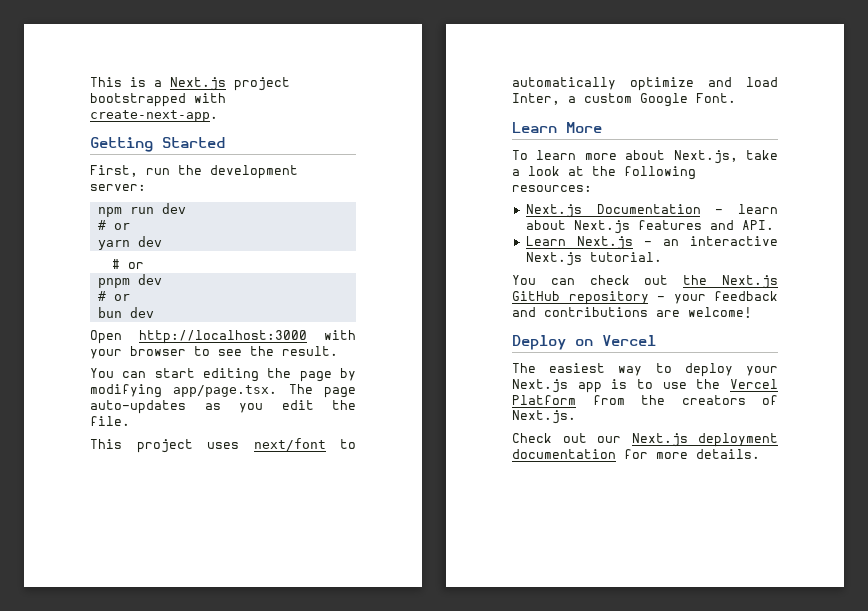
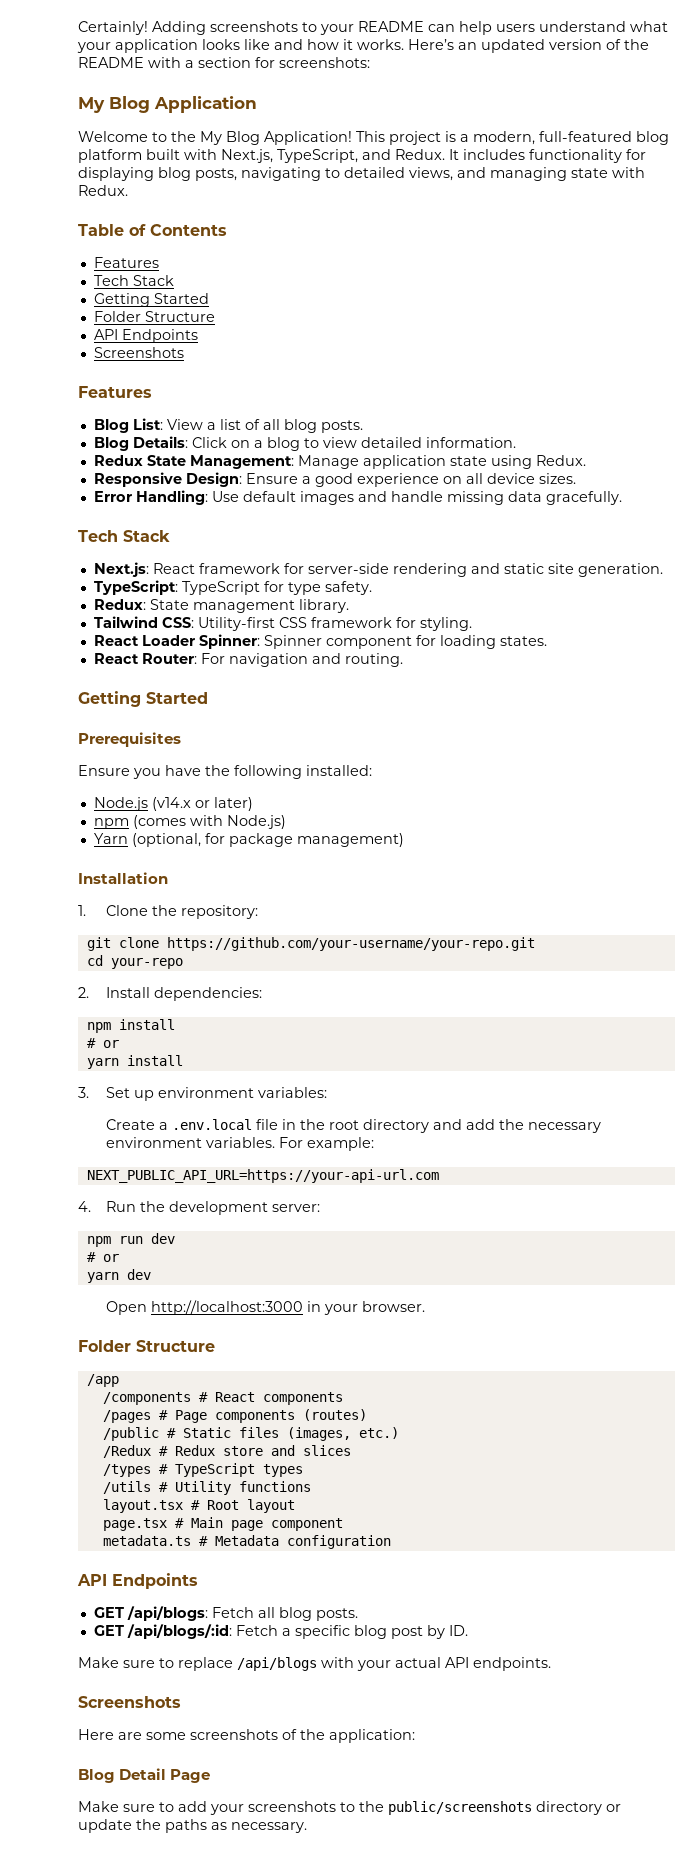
[90,77,290,91] [90,93,226,107] [90,110,218,122] [90,137,225,152] [90,165,170,177] This is a Next.js project bootstrapped with create-next-app. // Getting Started // First, run -> [78,21,668,35] [77,39,649,53] [78,57,370,68] [78,96,257,113] [78,131,669,145] [78,149,646,163] [78,167,645,181] [78,185,128,196] [78,224,227,236] [93,257,159,268] [93,275,174,286] [93,293,209,307] [93,311,215,322] [93,329,198,343] [93,347,184,358] [78,386,152,398] [93,418,363,433] [93,436,516,451] [93,455,586,469] [93,472,576,487] [93,490,622,505] [78,530,170,542] [93,562,663,577] [93,580,372,595] [93,599,349,613] [93,616,472,631] [93,634,547,649] [93,653,403,667] [78,691,208,707] [78,732,181,747] [78,765,372,779] [93,797,253,811] [93,815,286,829] [93,833,404,847] [78,872,168,884] [78,905,259,919] [86,937,535,951] [86,955,183,969] [78,987,263,1001] [86,1019,175,1033] [86,1038,119,1048] [86,1055,183,1069] [78,1087,328,1101] [106,1119,602,1133] [106,1137,375,1151] [86,1169,439,1183] [78,1201,137,1212] Certainly! Adding screenshots to your README can help users understand what your application looks like and how it works. Here’s an updated version of the README with a section for screenshots: // My Blog Application // Welcome to the My Blog Application! This project is a modern, full-featured blog platform built with Next.js, TypeScript, and Redux. It includes functionality for displaying blog posts, navigating to detailed views, and managing state with Redux. // Table of Contents // Features // Tech Stack // Getting Started // Folder Structure // API Endpoints // Screenshots // Features // Blog List: View a list of all blog posts. // Blog Details: Click on a blog to view detailed information. // Redux State Management: Manage application state using Redux. // Responsive Design: Ensure a good experience on all device sizes. // Error Handling: Use default images and handle missing data gracefully. // Tech Stack // Next.js: React framework for server-side rendering and static site generation. // TypeScript: TypeScript for type safety. // Redux: State management library. // Tailwind CSS: Utility-first CSS framework for styling. // React Loader Spinner: Spinner component for loading states. // React Router: For navigation and routing. // Getting Started // Prerequisites // Ensure you have the following installed: // Node.js (v14.x or later) // npm (comes with Node.js) // Yarn (optional, for package management) // Installation // 1. Clone the repository: // git clone https://github.com/your-username/your-repo.git // cd your-repo // 2. Install dependencies: // npm install // # or // yarn install // 3. Set up environment variables: // Create a .env.local file in the root directory and add the necessary environment variables. For example: // NEXT_PUBLIC_API_URL=https://your-api-url.com // 4. Run
[112,259,145,269] [97,274,162,288] [97,291,130,301] [97,307,154,318] [90,330,356,344] [90,346,338,359] [90,368,356,382] [90,384,356,398] [90,400,356,414] [90,416,130,426] [90,438,356,453] [512,77,778,91] [512,93,736,107] [512,122,602,133] [512,150,778,164] [512,166,696,180] [512,185,592,192] [525,204,778,218] [525,220,774,234] [525,236,778,250] [525,252,662,266] [512,275,778,289] [512,291,778,305] [512,307,752,318] [512,335,656,350] [512,363,778,377] [512,379,778,393] [512,395,778,405] [512,410,576,424] [512,433,778,447] [512,449,760,459] # or // pnpm dev // # or // bun dev // Open http://localhost:3000 with your browser to see the result. // You can start editing the page by modifying app/page.tsx. The page auto-updates as you edit the file. // This project uses next/font to automatically optimize and load Inter, a custom Google Font. // Learn More // To learn more about Next.js, take a look at the following resources: // Next.js Documentation - learn about Next.js features and API. // Learn Next.js - an interactive Next.js tutorial. // You can check out the Next.js GitHub repository - your feedback and contributions are welcome! // Deploy on Vercel // The easiest way to deploy your Next.js app is to use the Vercel Platform from the creators of Next.js. // Check out our Next.js deployment documentation for more details. -> [106,1300,426,1315] [78,1340,215,1352] [86,1374,119,1387] [102,1392,343,1405] [102,1409,367,1423] [102,1427,399,1441] [102,1445,351,1458] [102,1463,303,1477] [102,1481,311,1495] [102,1499,295,1513] [102,1517,343,1531] [102,1535,391,1549] [77,1573,198,1589] [93,1606,358,1621] [93,1624,468,1639] [78,1657,551,1671] [78,1696,181,1708] [78,1729,415,1743] [78,1768,211,1783] [78,1801,621,1815] [78,1819,307,1833] Open http://localhost:3000 in your browser. // Folder Structure // /app // /components # React components // /pages # Page components (routes) // /public # Static files (images, etc.) // /Redux # Redux store and slices // /types # TypeScript types // /utils # Utility functions // layout.tsx # Root layout // page.tsx # Main page component // metadata.ts # Metadata configuration // API Endpoints // GET /api/blogs: Fetch all blog posts. // GET /api/blogs/:id: Fetch a specific blog post by ID. // Make sure to replace /api/blogs with your actual API endpoints. // Screenshots // Here are some screenshots of the application: // Blog Detail Page // Make sure to add your screenshots to the public/screenshots directory or update the paths as necessary.

